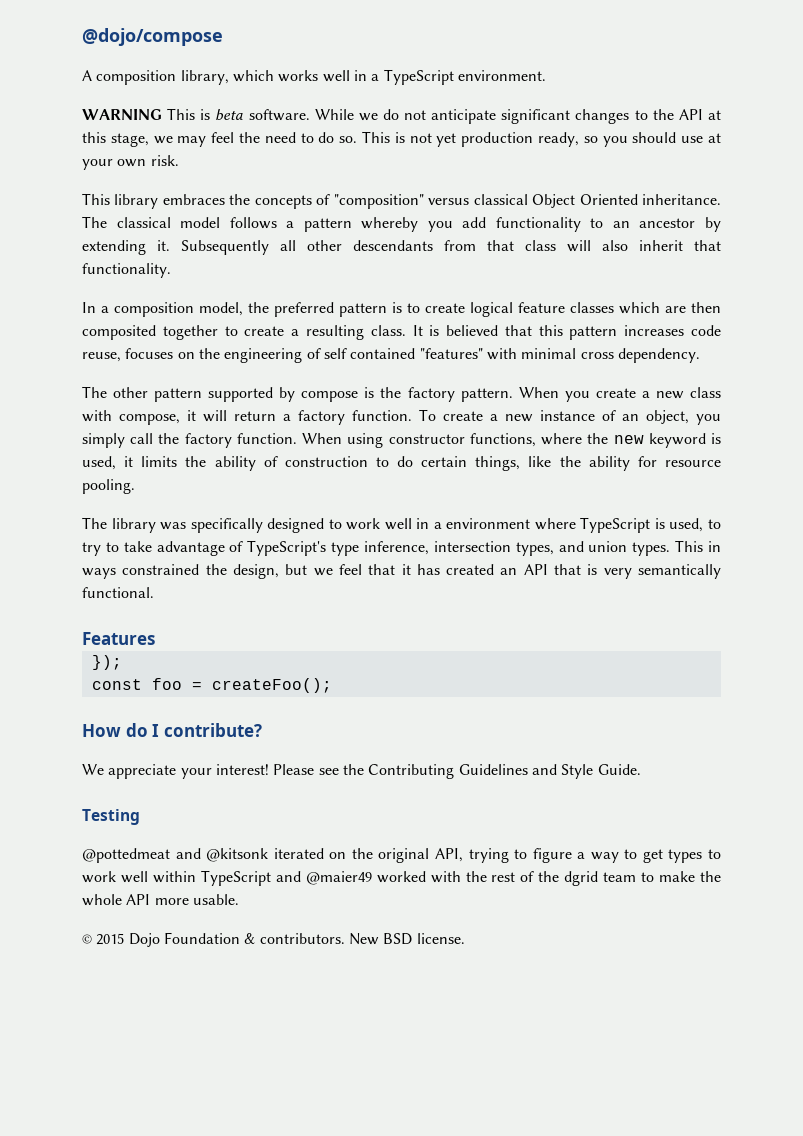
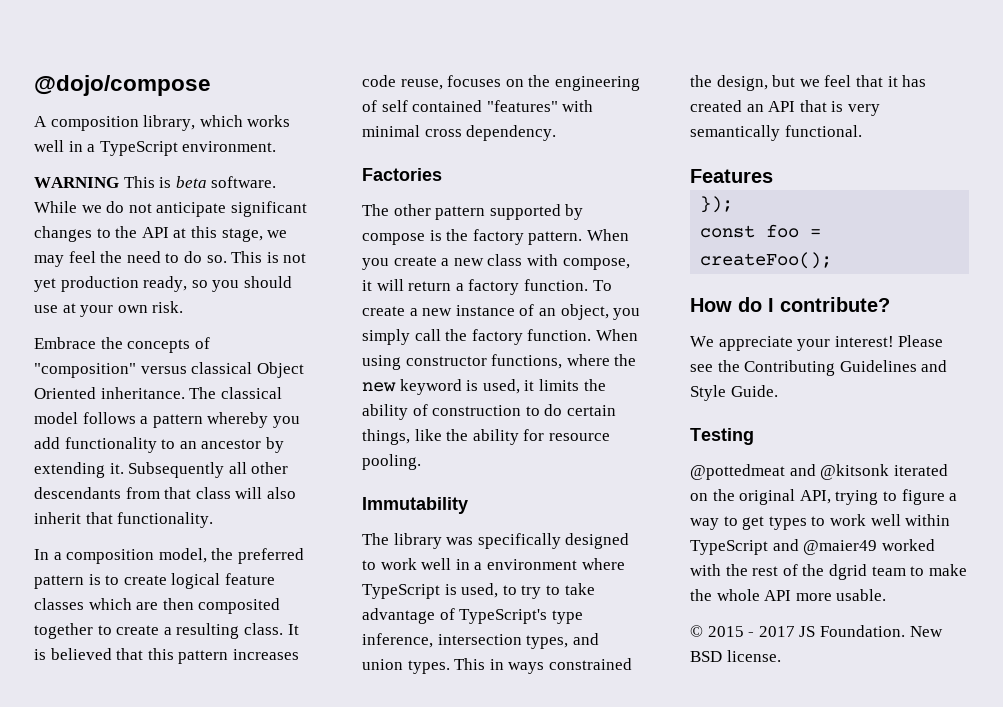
[82,193,225,209] This library embraces -> [34,337,96,349] Embrace
(700, 355) none -> [362,168,442,181] // Factories
(135, 486) none -> [362,497,468,514] // Immutability
[128,932,345,947] Dojo Foundation & contributors. -> [748,625,905,637] - 2017 JS Foundation.

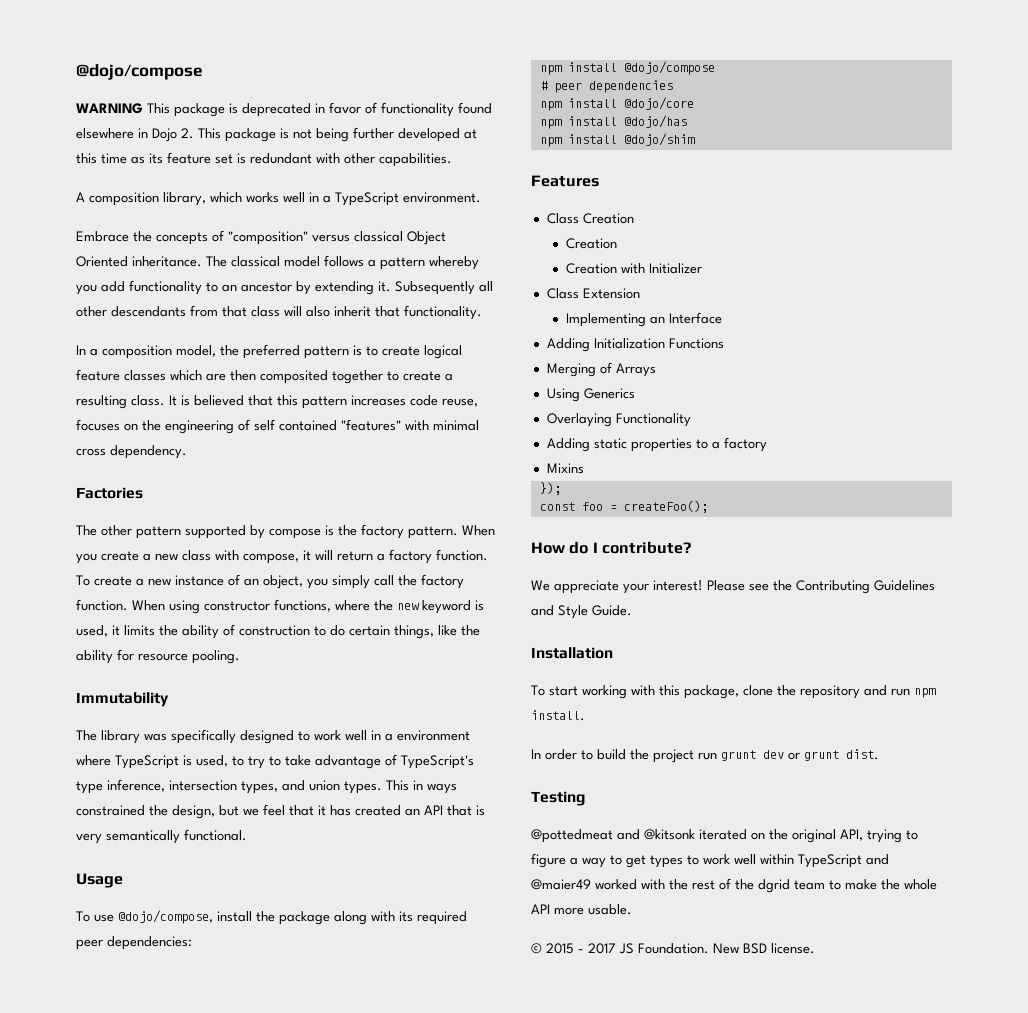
[34,75,211,96] @dojo/compose -> [76,64,203,80] [76,102,492,117] [76,127,477,142] [76,152,452,167] @dojo/compose // WARNING This package is deprecated in favor of functionality found elsewhere in Dojo 2. This package is not being further developed at this time as its feature set is redundant with other capabilities.
[34,176,277,188] [34,201,307,217] [34,226,288,242] [34,251,307,267] [34,276,292,292] [34,301,184,317] // WARNING This is beta software. While we do not anticipate significant changes to the API at this stage, we may feel the need to do so. This is not yet production ready, so you should use at your own risk. -> (481, 197) none
[690,169,773,183] Features -> [76,873,123,888] [76,910,467,925] [76,936,192,950] [539,61,715,75] [539,80,673,93] [539,97,694,111] [539,115,687,129] [539,133,695,147] [531,175,599,187] [546,213,634,224] [565,238,617,249] [565,263,702,274] [546,288,640,299] [565,312,722,327] [546,338,724,352] [546,362,656,377] [546,388,635,402] [546,413,691,427] [546,437,767,452] [546,463,584,474] Usage // To use @dojo/compose, install the package along with its required peer dependencies: // npm install @dojo/compose // # peer dependencies // npm install @dojo/core // npm install @dojo/has // npm install @dojo/shim // Features // Class Creation // Creation // Creation with Initializer // Class Extension // Implementing an Interface // Adding Initialization Functions // Merging of Arrays // Using Generics // Overlaying Functionality // Adding static properties to a factory // Mixins
(778, 391) none -> [531,647,613,659] [531,685,936,699] [531,710,585,721] [531,749,879,763] // Installation // To start working with this package, clone the repository and run npm install. // In order to build the project run grunt dev or grunt dist.

